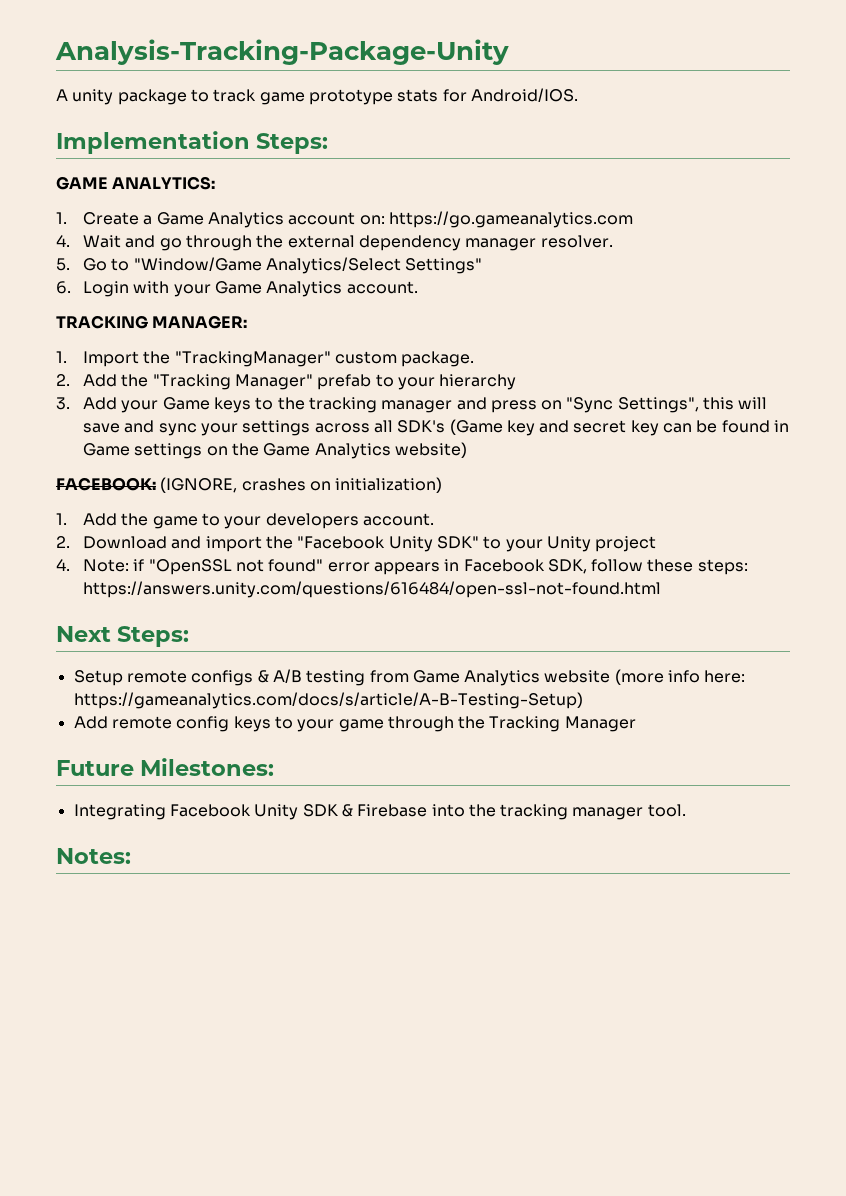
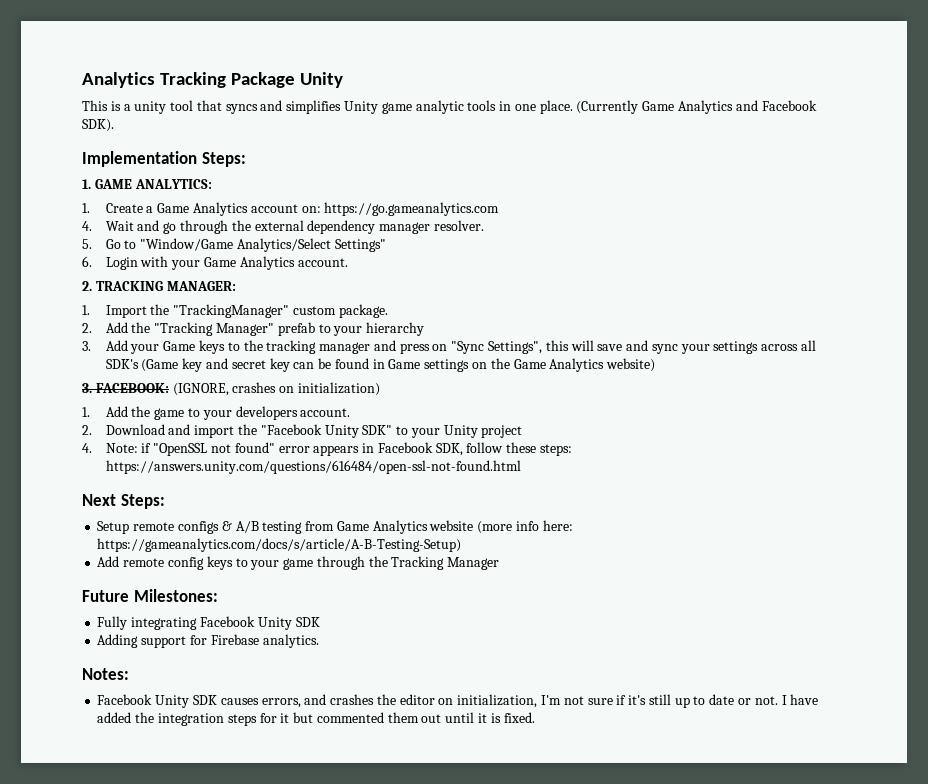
[55,39,509,65] [56,88,578,105] Analysis-Tracking-Package-Unity // A unity package to track game prototype stats for Android/IOS. -> [82,72,343,88] [82,100,817,114] [82,119,114,132] Analytics Tracking Package Unity // This is a unity tool that syncs and simplifies Unity game analytic tools in one place. (Currently Game Analytics and Facebook SDK).
(329, 143) none -> [82,179,91,189] 1.
(418, 287) none -> [82,281,92,291] 2.
(467, 450) none -> [82,383,92,393] 3.
[73,804,686,820] [56,848,131,864] Integrating Facebook Unity SDK & Firebase into the tracking manager tool. // Notes: -> [97,616,320,630] [97,634,319,648] [82,668,129,680] [97,694,819,708] [97,712,535,726] Fully integrating Facebook Unity SDK // Adding support for Firebase analytics. // Notes: // Facebook Unity SDK causes errors, and crashes the editor on initialization, I'm not sure if it's still up to date or not. I have added the integration steps for it but commented them out until it is fixed.

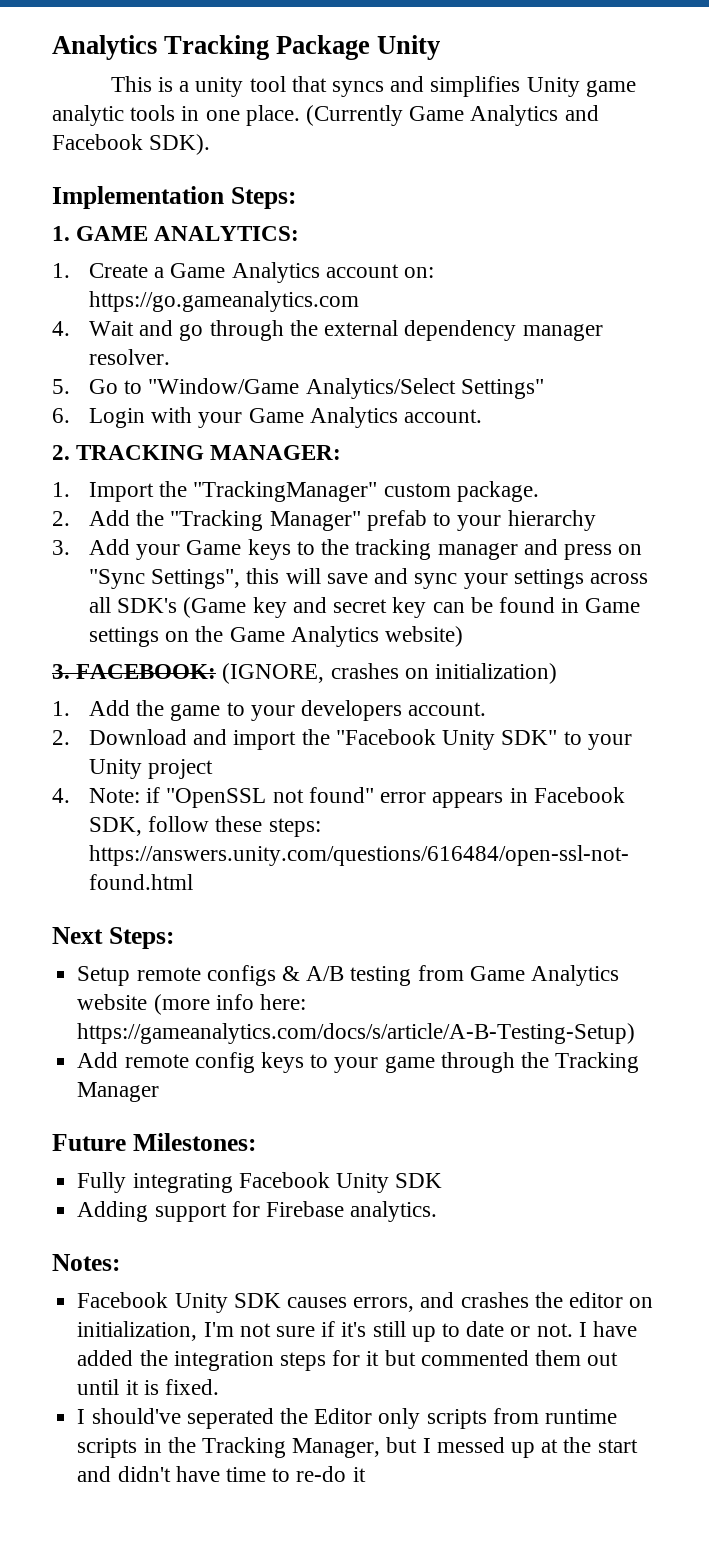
(535, 717) none -> [77,1408,617,1429] [77,1437,638,1458] [77,1466,366,1482] // I should've seperated the Editor only scripts from runtime scripts in the Tracking Manager, but I messed up at the start and didn't have time to re-do it

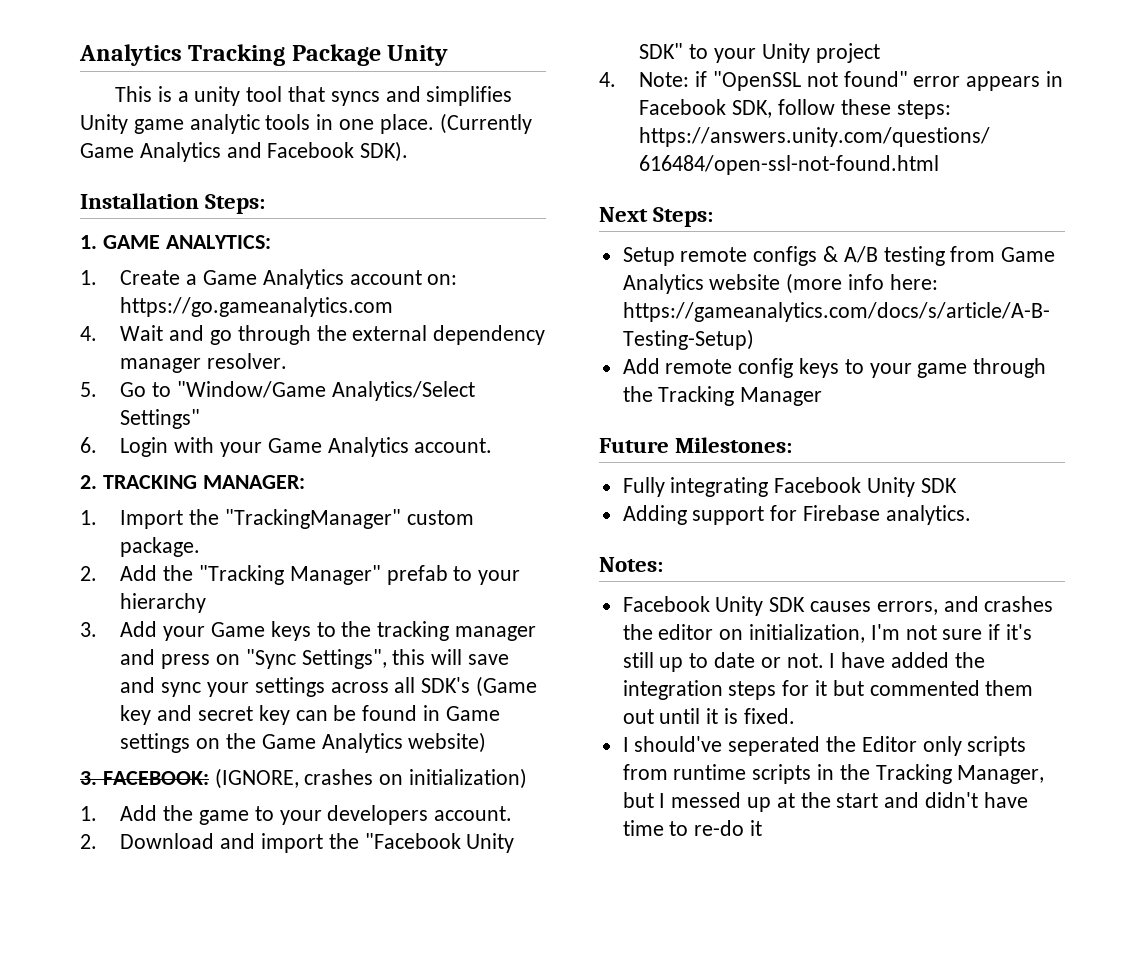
[52,186,224,209] Implementation -> [80,193,199,209] Installation

